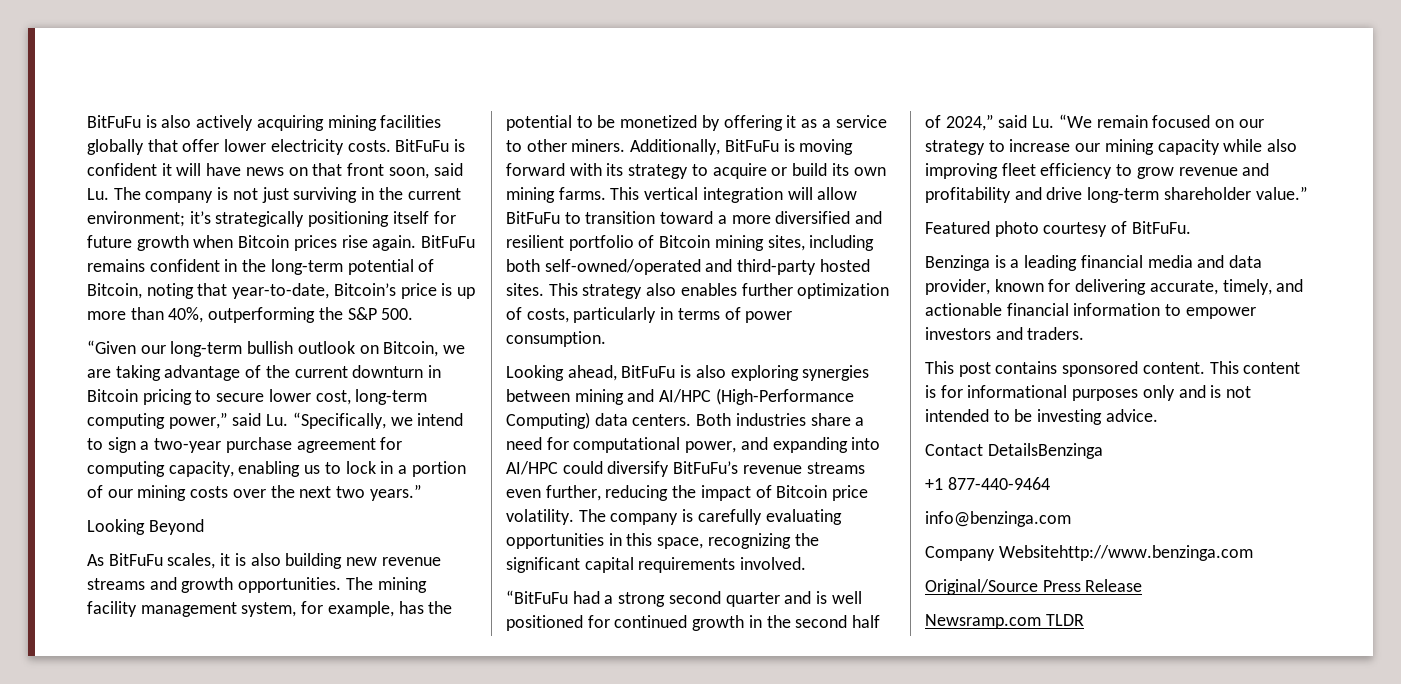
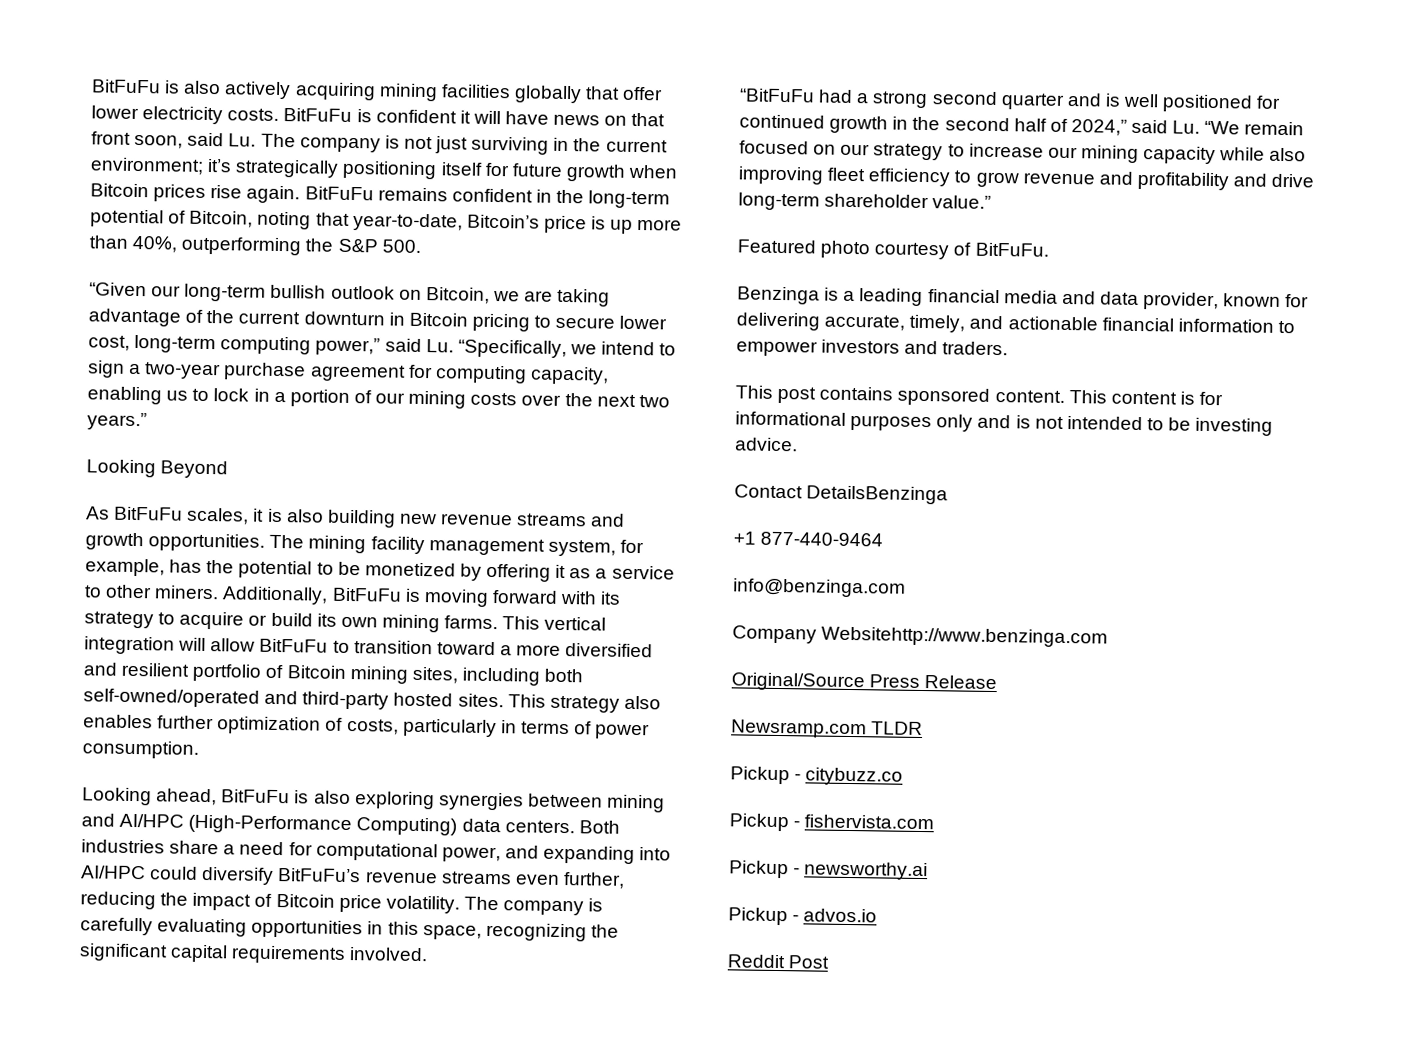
(1084, 620) none -> [730,766,904,786] [729,813,935,832] [729,860,929,881] [728,907,878,926] [727,954,830,969] // Pickup - citybuzz.co // Pickup - fishervista.com // Pickup - newsworthy.ai // Pickup - advos.io // Reddit Post

